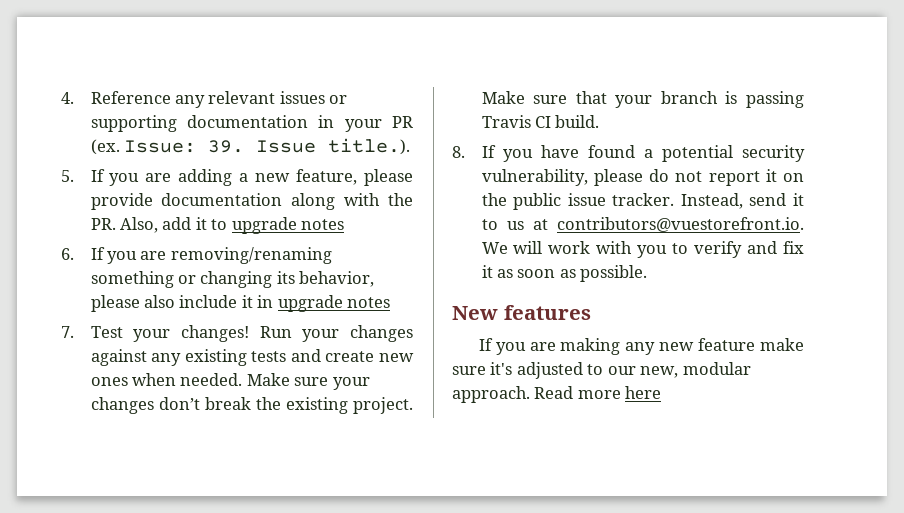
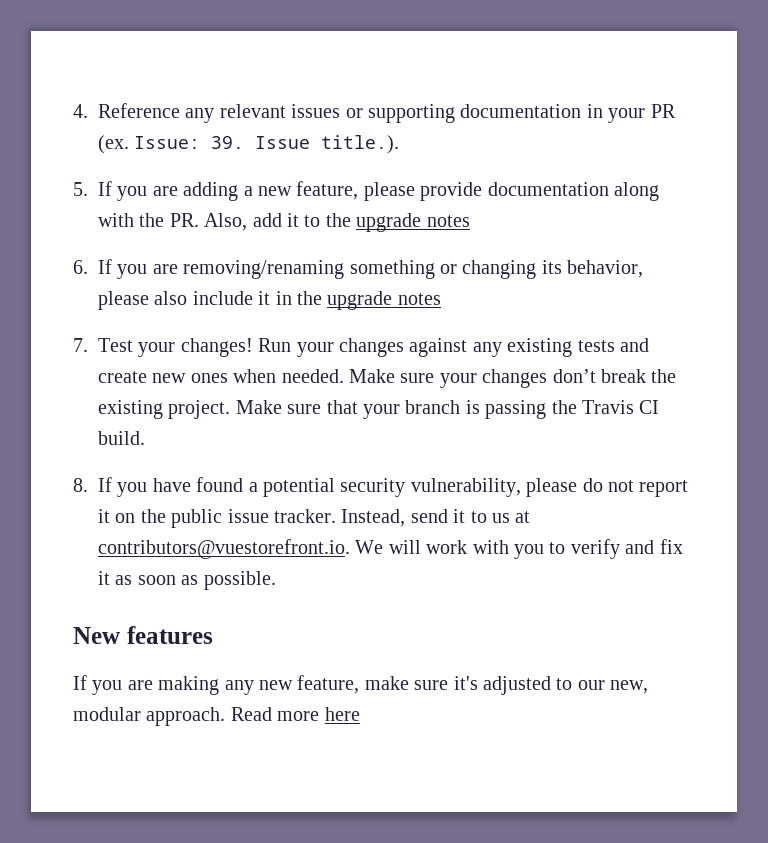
(228, 224) none -> [325,213,351,227] the
(274, 301) none -> [297,291,322,305] the
(804, 99) none -> [551,400,577,414] the
[698,338,756,351] feature -> [297,675,360,694] feature,

